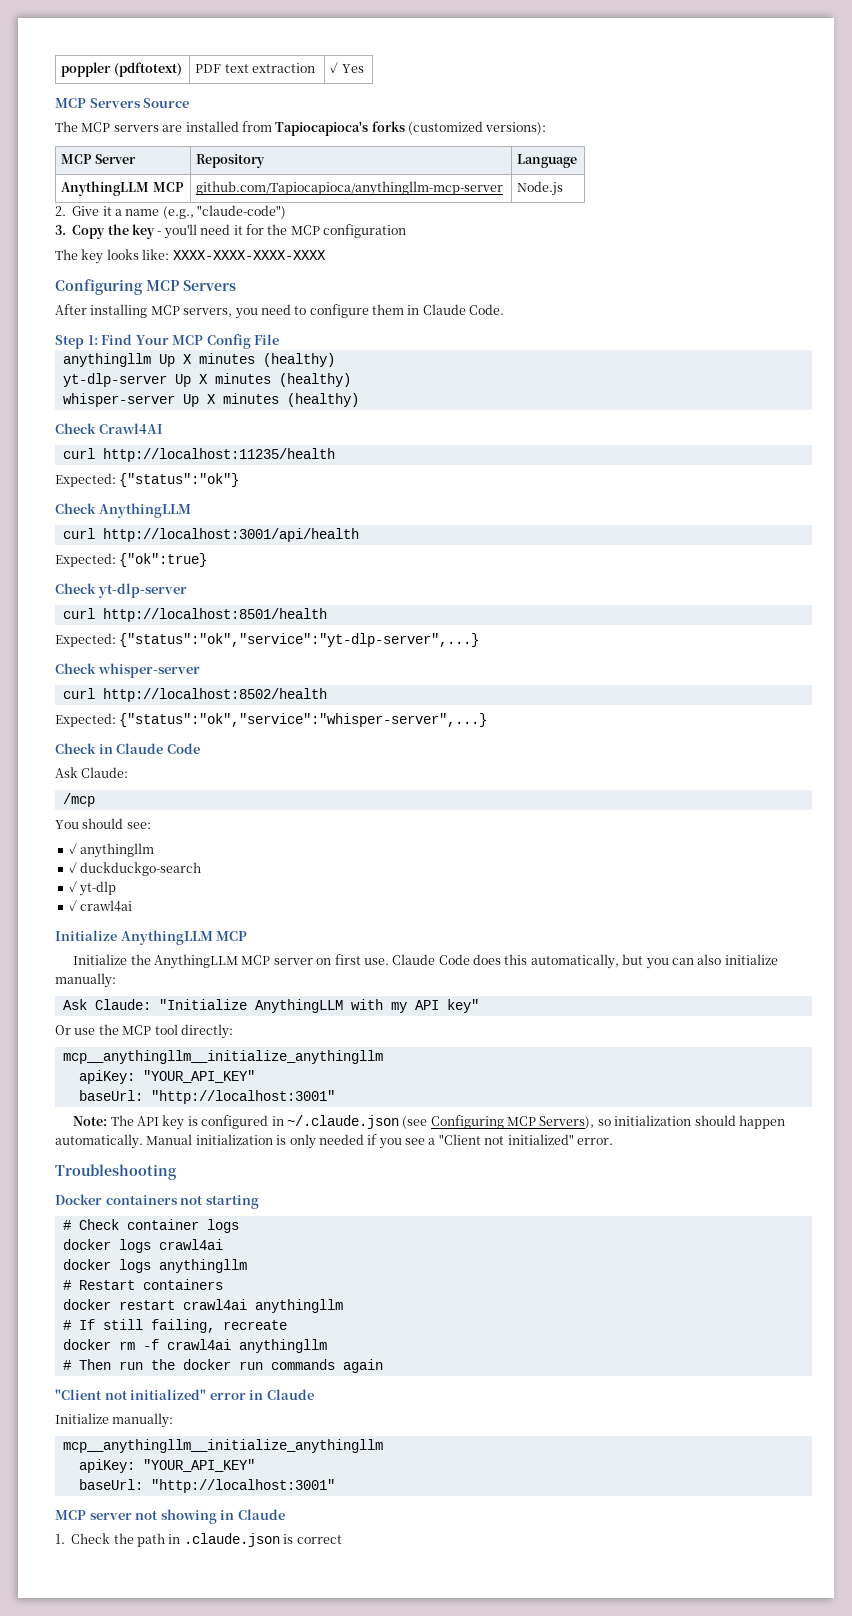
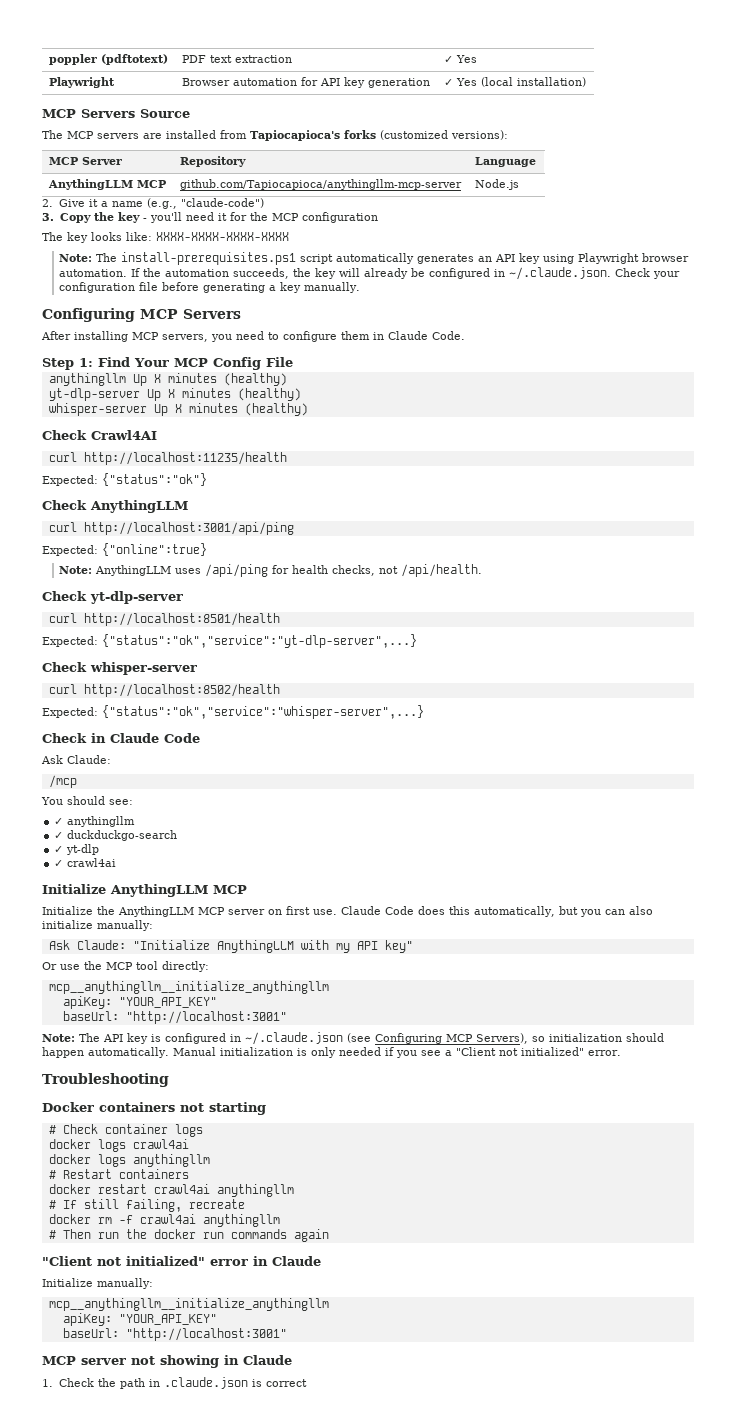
(364, 68) none -> [48,77,115,88] [181,77,430,88] [443,77,586,87] // Playwright | Browser automation for API key generation | ✓ Yes (local installation)
(326, 255) none -> [59,252,690,265] [59,267,681,280] [59,282,361,293] // Note: The install-prerequisites.ps1 script automatically generates an API key using Playwright browser automation. If the automation succeeds, the key will already be configured in ~/.claude.json. Check your configuration file before generating a key manually.
[102,528,359,542] [55,553,208,567] http://localhost:3001/api/health // Expected: {"ok":true} -> [83,522,294,535] [42,543,207,556] [59,564,483,577] http://localhost:3001/api/ping // Expected: {"online":true} // Note: AnythingLLM uses /api/ping for health checks, not /api/health.

